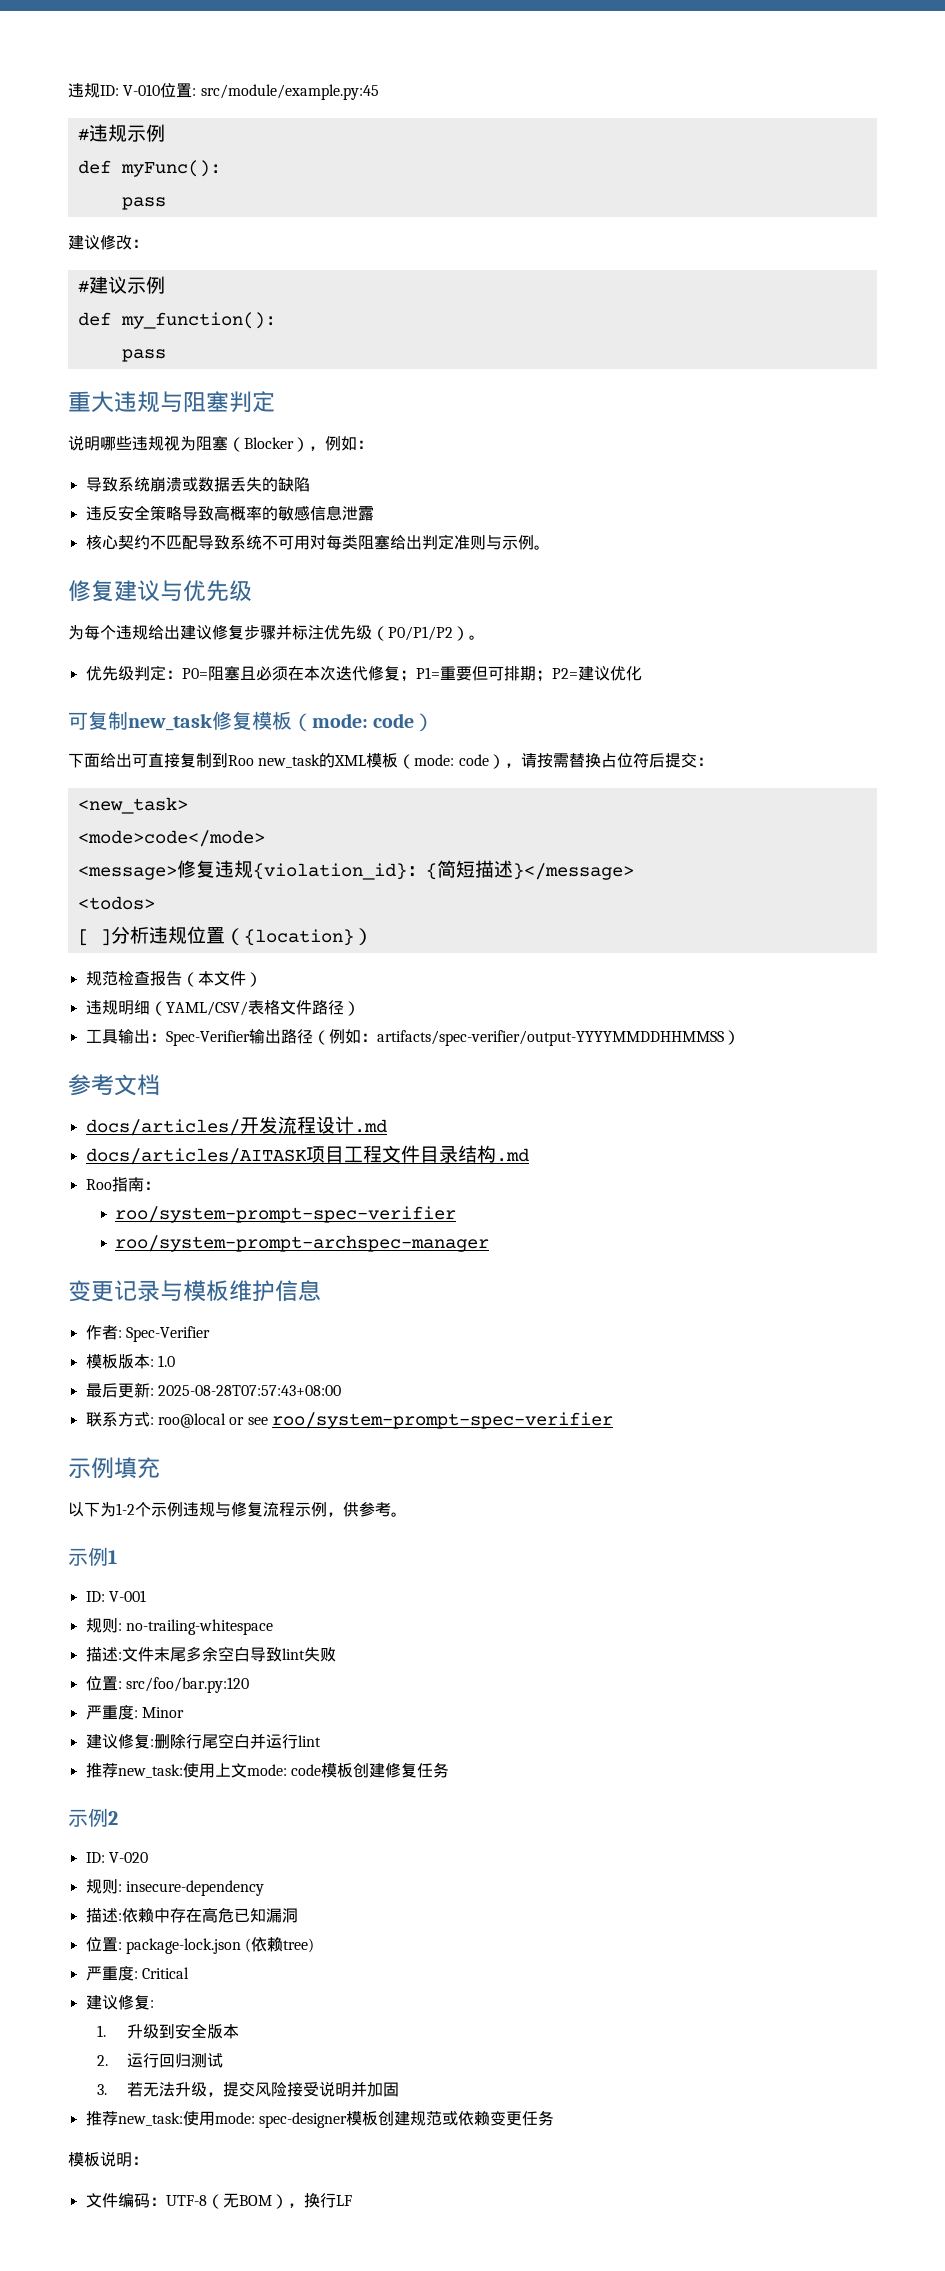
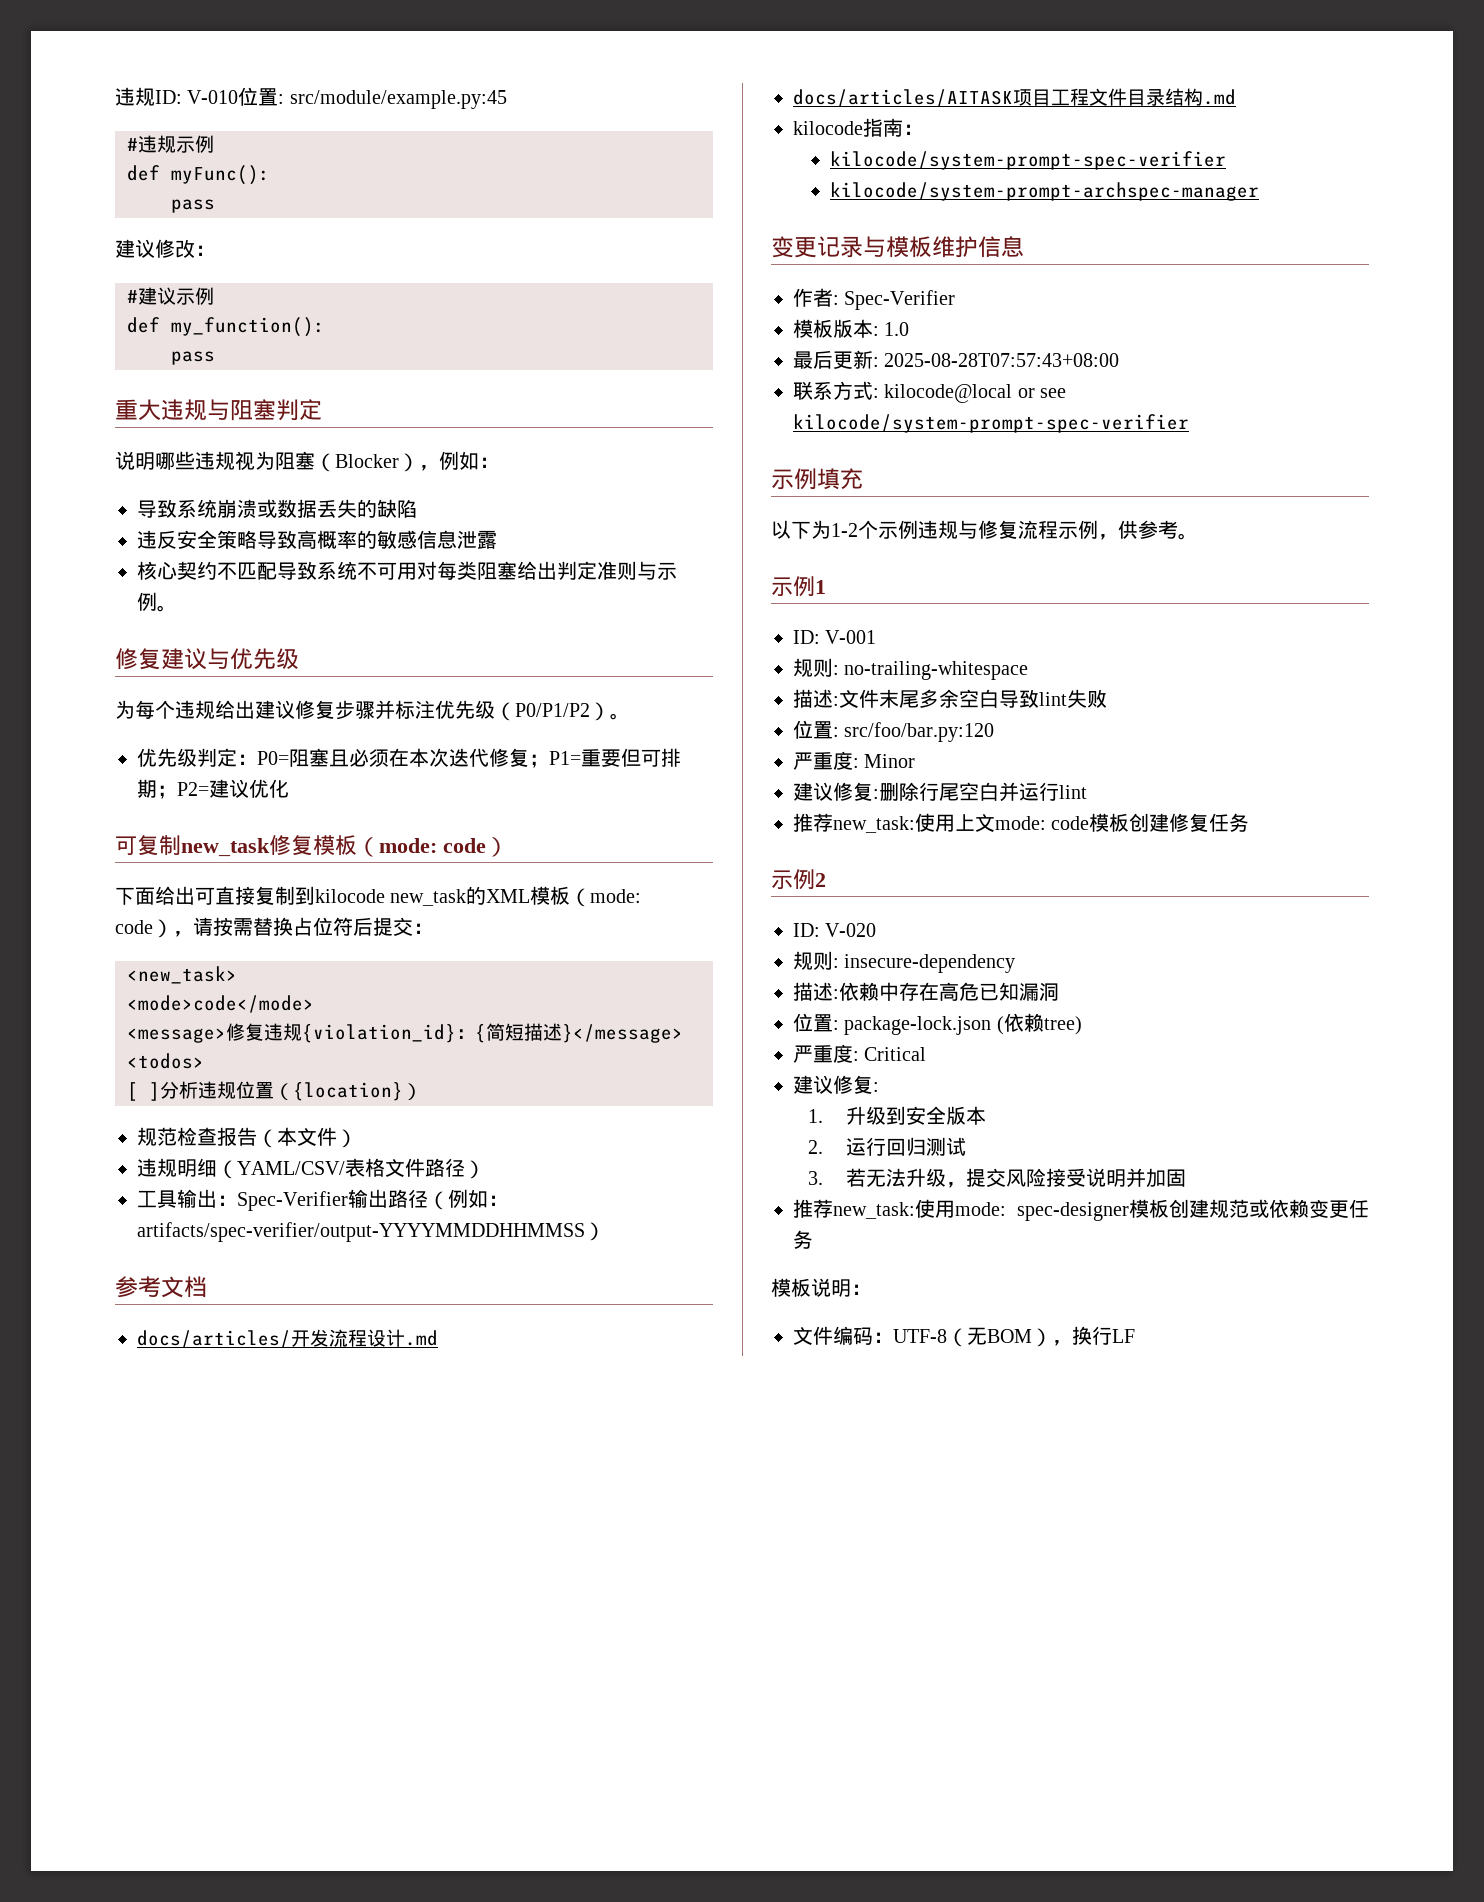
[228,755,254,766] Roo -> [315,889,385,903] kilocode
[85,1179,112,1190] Roo -> [793,121,863,135] kilocode
[114,1206,456,1223] [114,1235,489,1252] roo/system-prompt-spec-verifier // roo/system-prompt-archspec-manager -> [830,151,1227,170] [830,182,1260,201] kilocode/system-prompt-spec-verifier // kilocode/system-prompt-archspec-manager
[157,1413,226,1428] roo@local -> [884,384,1013,403] kilocode@local
[271,1412,613,1429] roo/system-prompt-spec-verifier -> [793,414,1189,433] kilocode/system-prompt-spec-verifier

